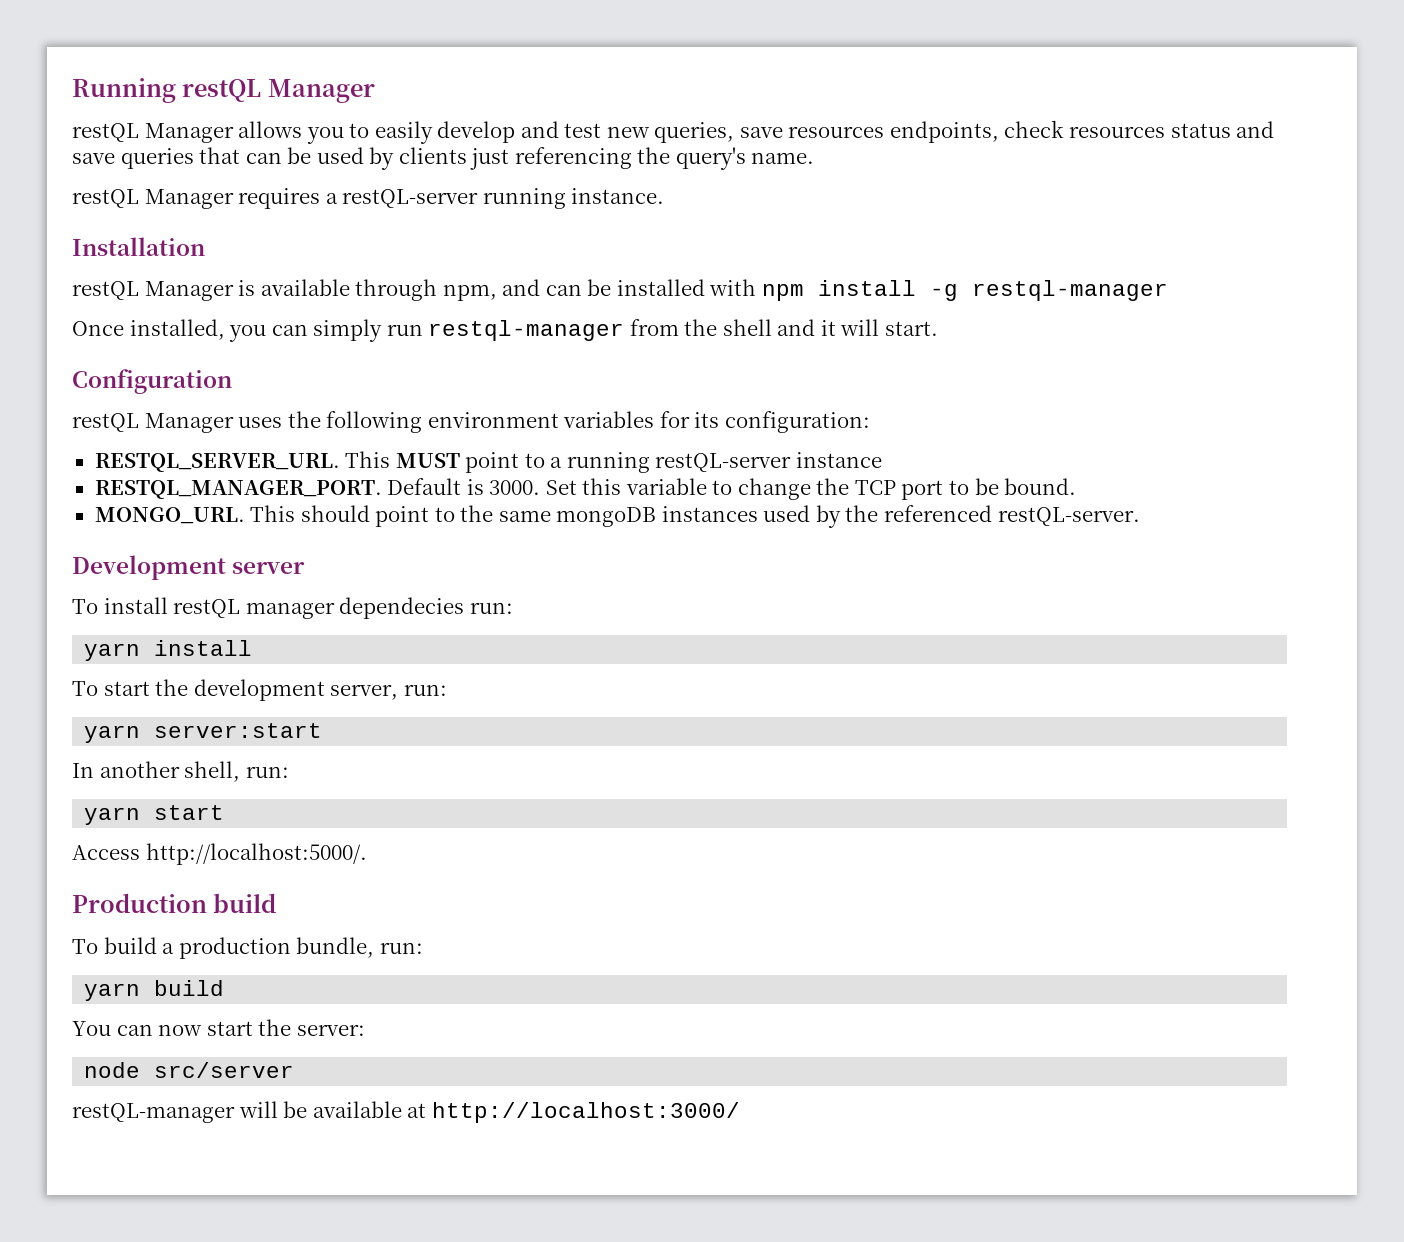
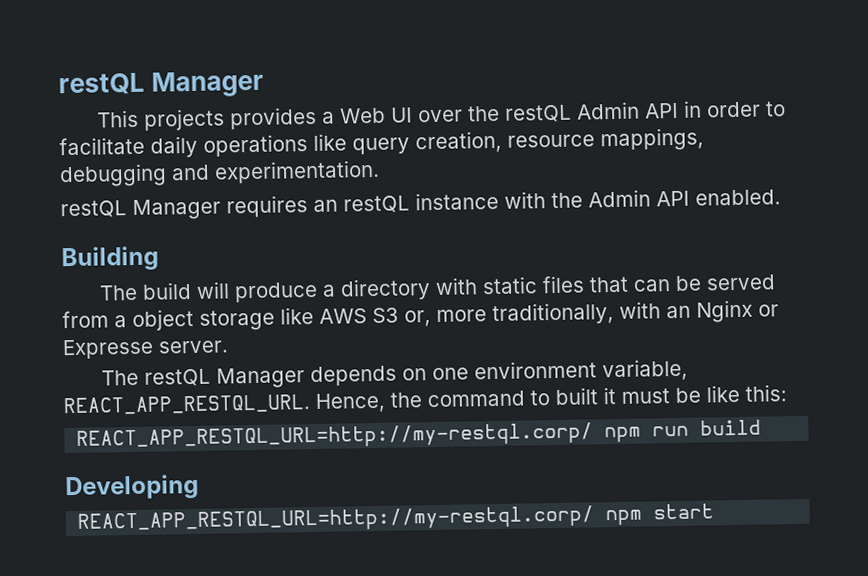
[72,78,176,103] Running -> (58, 84) none
[72,120,1275,144] [72,147,815,170] [72,188,665,209] [72,237,205,256] [72,279,1168,301] [72,319,938,342] [72,369,232,394] [72,411,870,433] [94,451,882,473] [94,478,1077,500] [94,505,1140,528] [72,555,306,580] [72,597,513,619] [84,640,253,661] [72,679,447,701] [84,723,323,743] [72,761,289,782] [84,805,225,825] [72,843,367,865] [72,893,277,913] [72,937,423,959] [84,980,225,1001] [72,1019,365,1036] [84,1062,295,1078] [72,1101,740,1123] restQL Manager allows you to easily develop and test new queries, save resources endpoints, check resources status and save queries that can be used by clients just referencing the query's name. // restQL Manager requires a restQL-server running instance. // Installation // restQL Manager is available through npm, and can be installed with npm install -g restql-manager // Once installed, you can simply run restql-manager from the shell and it will start. // Configuration // restQL Manager uses the following environment variables for its configuration: // RESTQL_SERVER_URL. This MUST point to a running restQL-server instance // RESTQL_MANAGER_PORT. Default is 3000. Set this variable to change the TCP port to be bound. // MONGO_URL. This should point to the same mongoDB instances used by the referenced restQL-server. // Development server // To install restQL manager dependecies run: // yarn install // To start the development server, run: // yarn server:start // In another shell, run: // yarn start // Access http://localhost:5000/. // Production build // To build a production bundle, run: // yarn build // You can now start the server: // node src/server // restQL-manager will be available at http://localhost:3000/ -> [96,100,786,131] [59,127,704,158] [59,159,380,188] [60,189,781,220] [61,245,159,272] [98,274,776,303] [62,299,779,332] [62,338,229,360] [100,358,688,389] [63,384,787,416] [76,419,762,451] [65,473,199,501] [77,503,715,534] This projects provides a Web UI over the restQL Admin API in order to facilitate daily operations like query creation, resource mappings, debugging and experimentation. // restQL Manager requires an restQL instance with the Admin API enabled. // Building // The build will produce a directory with static files that can be served from a object storage like AWS S3 or, more traditionally, with an Nginx or Expresse server. // The restQL Manager depends on one environment variable, REACT_APP_RESTQL_URL. Hence, the command to built it must be like this: // REACT_APP_RESTQL_URL=http://my-restql.corp/ npm run build // Developing // REACT_APP_RESTQL_URL=http://my-restql.corp/ npm start

